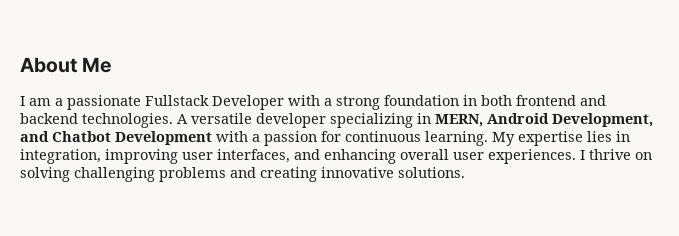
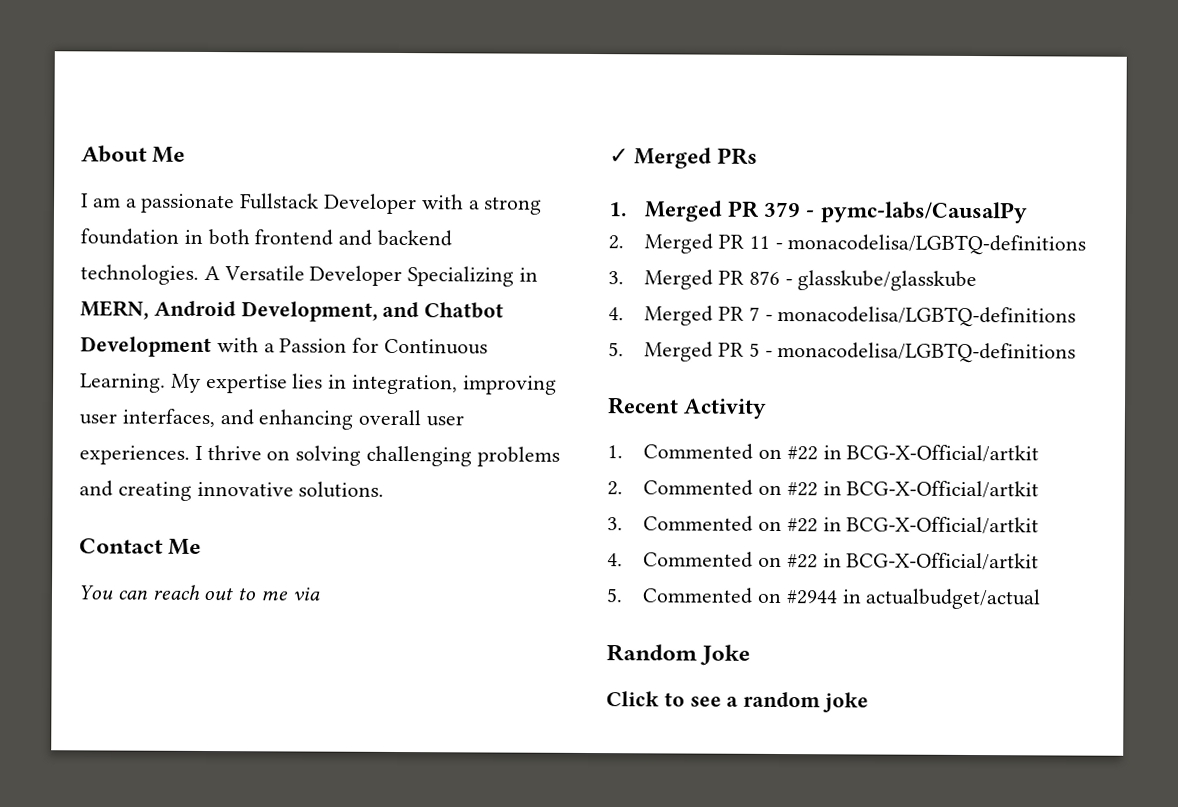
[191,113,413,128] versatile developer specializing -> [223,265,515,287] Versatile Developer Specializing
[264,131,488,146] passion for continuous learning. -> [279,337,489,355] [80,373,166,393] Passion for Continuous Learning.
(465, 172) none -> [79,538,202,555] [78,584,321,601] [609,147,759,169] [608,200,1028,224] [608,233,1087,256] [608,269,978,292] [608,305,1077,328] [608,341,1077,364] [607,397,768,419] [607,443,1040,463] [607,479,1040,499] [607,515,1040,535] [607,551,1040,571] [606,587,1042,610] [606,644,751,666] [606,691,870,713] // Contact Me // You can reach out to me via // ✓ Merged PRs // 1. Merged PR 379 - pymc-labs/CausalPy // 2. Merged PR 11 - monacodelisa/LGBTQ-definitions // 3. Merged PR 876 - glasskube/glasskube // 4. Merged PR 7 - monacodelisa/LGBTQ-definitions // 5. Merged PR 5 - monacodelisa/LGBTQ-definitions // Recent Activity // 1. Commented on #22 in BCG-X-Official/artkit // 2. Commented on #22 in BCG-X-Official/artkit // 3. Commented on #22 in BCG-X-Official/artkit // 4. Commented on #22 in BCG-X-Official/artkit // 5. Commented on #2944 in actualbudget/actual // Random Joke // Click to see a random joke

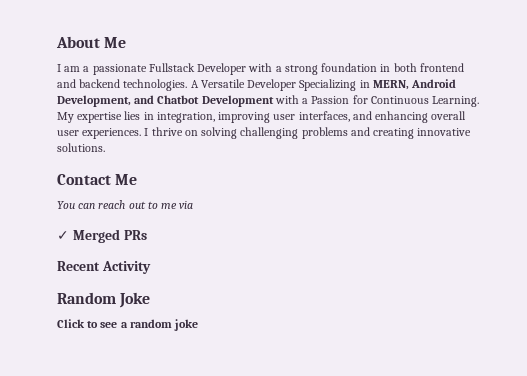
[608,200,1028,224] [608,233,1087,256] [608,269,978,292] [608,305,1077,328] [608,341,1077,364] [607,397,768,419] [607,443,1040,463] [607,479,1040,499] [607,515,1040,535] [607,551,1040,571] [606,587,1042,610] 1. Merged PR 379 - pymc-labs/CausalPy // 2. Merged PR 11 - monacodelisa/LGBTQ-definitions // 3. Merged PR 876 - glasskube/glasskube // 4. Merged PR 7 - monacodelisa/LGBTQ-definitions // 5. Merged PR 5 - monacodelisa/LGBTQ-definitions // Recent Activity // 1. Commented on #22 in BCG-X-Official/artkit // 2. Commented on #22 in BCG-X-Official/artkit // 3. Commented on #22 in BCG-X-Official/artkit // 4. Commented on #22 in BCG-X-Official/artkit // 5. Commented on #2944 in actualbudget/actual -> [57,261,151,274] Recent Activity

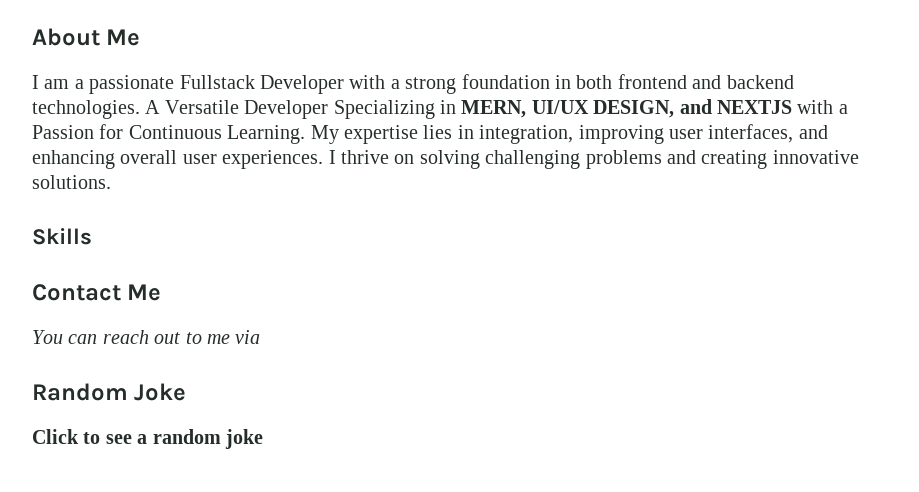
[411,79,457,88] [57,95,274,107] Android Development, and Chatbot Development -> [531,99,792,118] UI/UX DESIGN, and NEXTJS
(105, 147) none -> [32,228,92,245] // Skills
[57,229,147,243] [57,261,151,274] // ✓ Merged PRs // Recent Activity -> (261, 337) none

